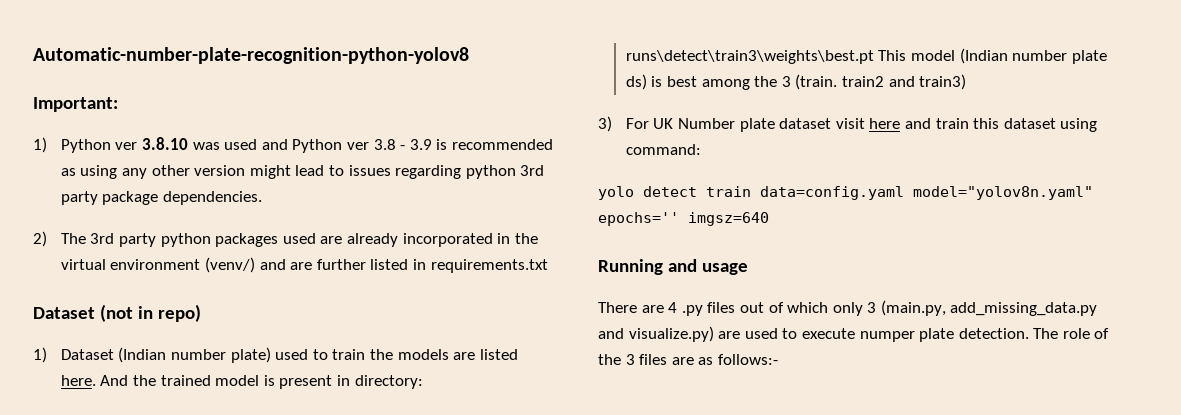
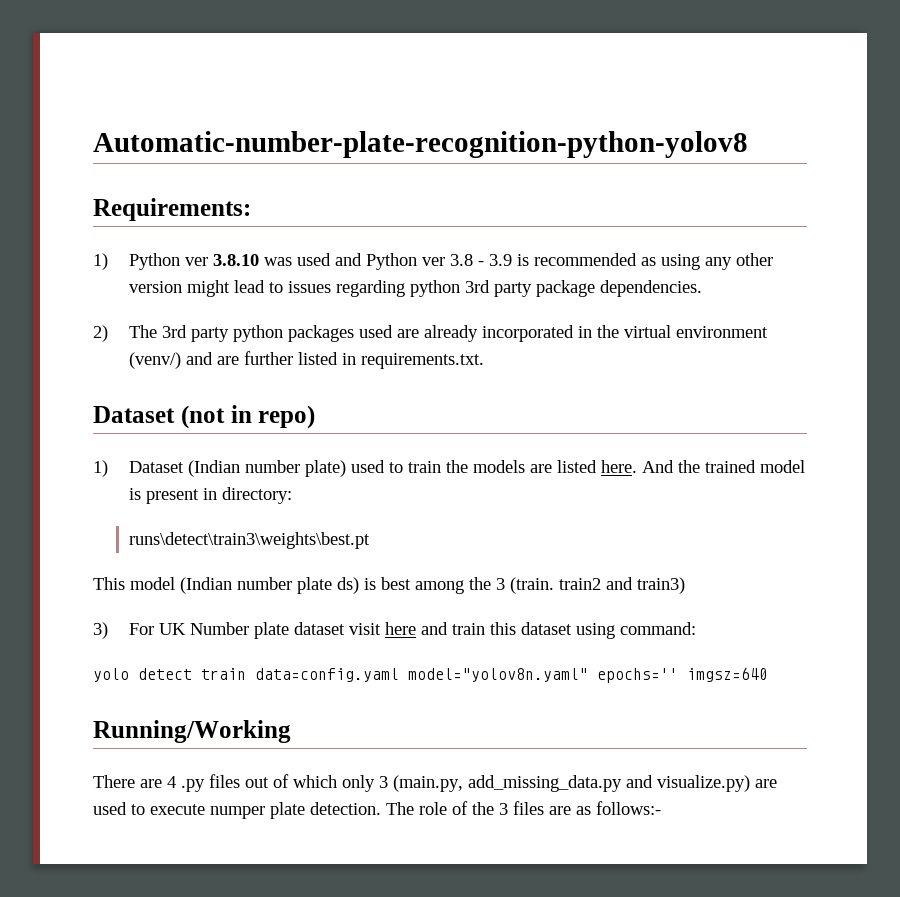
[33,97,118,112] Important: -> [93,198,251,221] Requirements:
[430,259,548,273] requirements.txt -> [360,353,484,369] requirements.txt.
(874, 57) none -> (370, 540) //
[598,259,748,275] Running and usage -> [93,720,291,743] Running/Working

